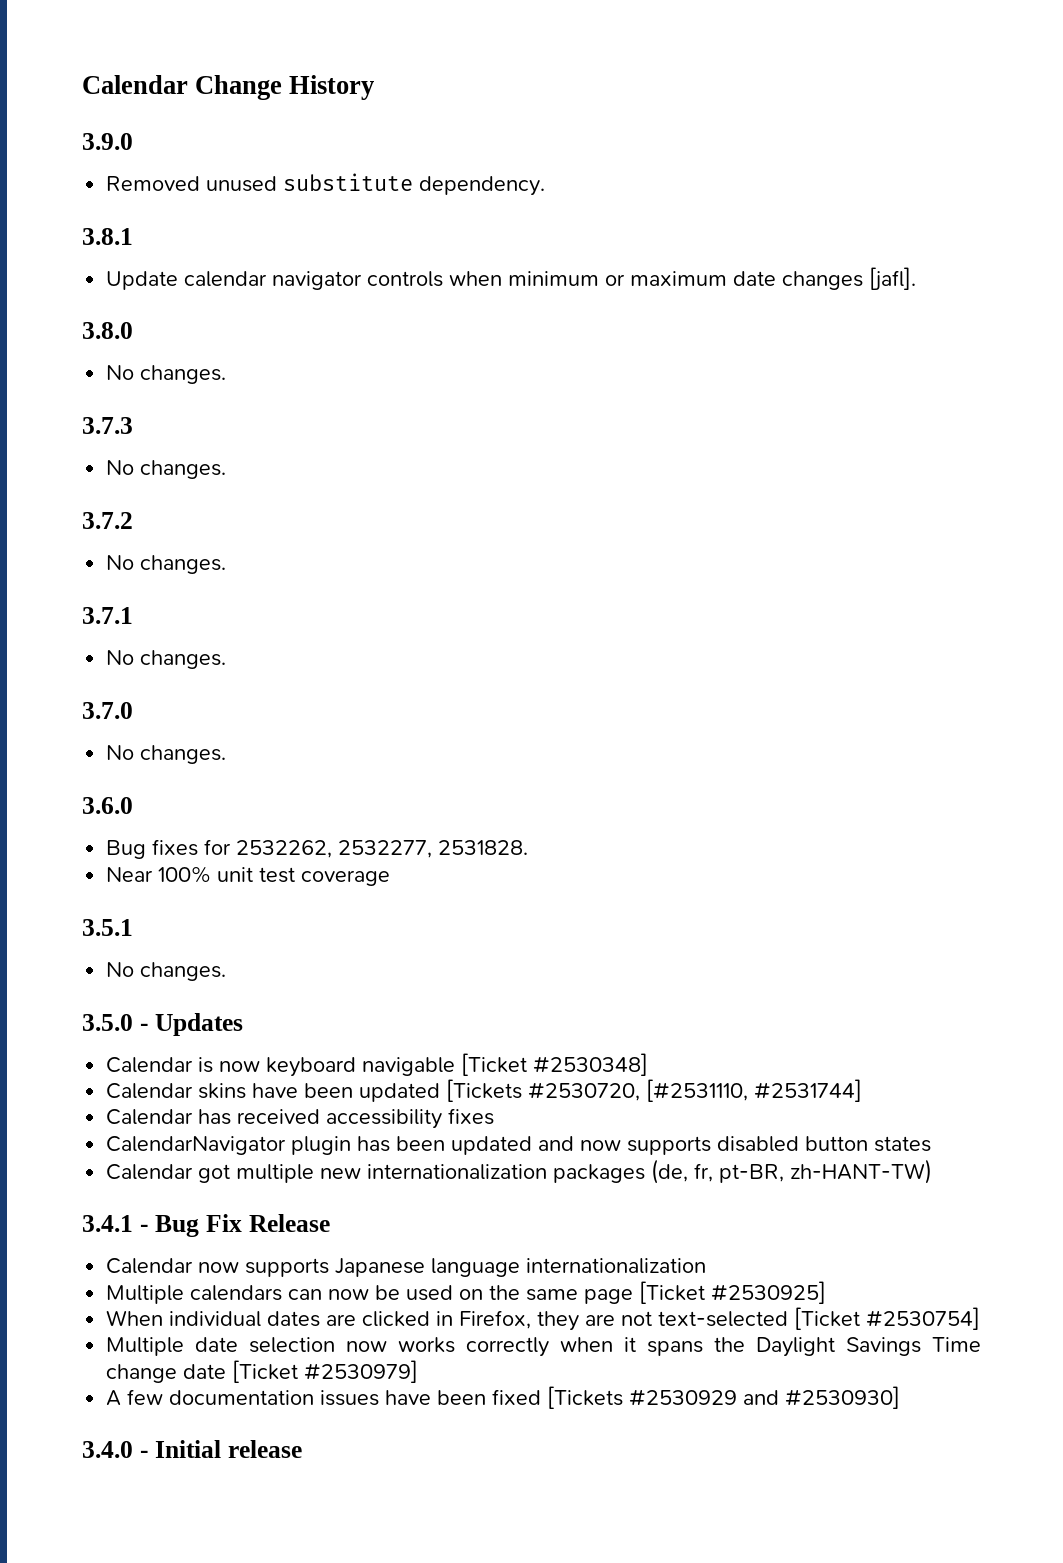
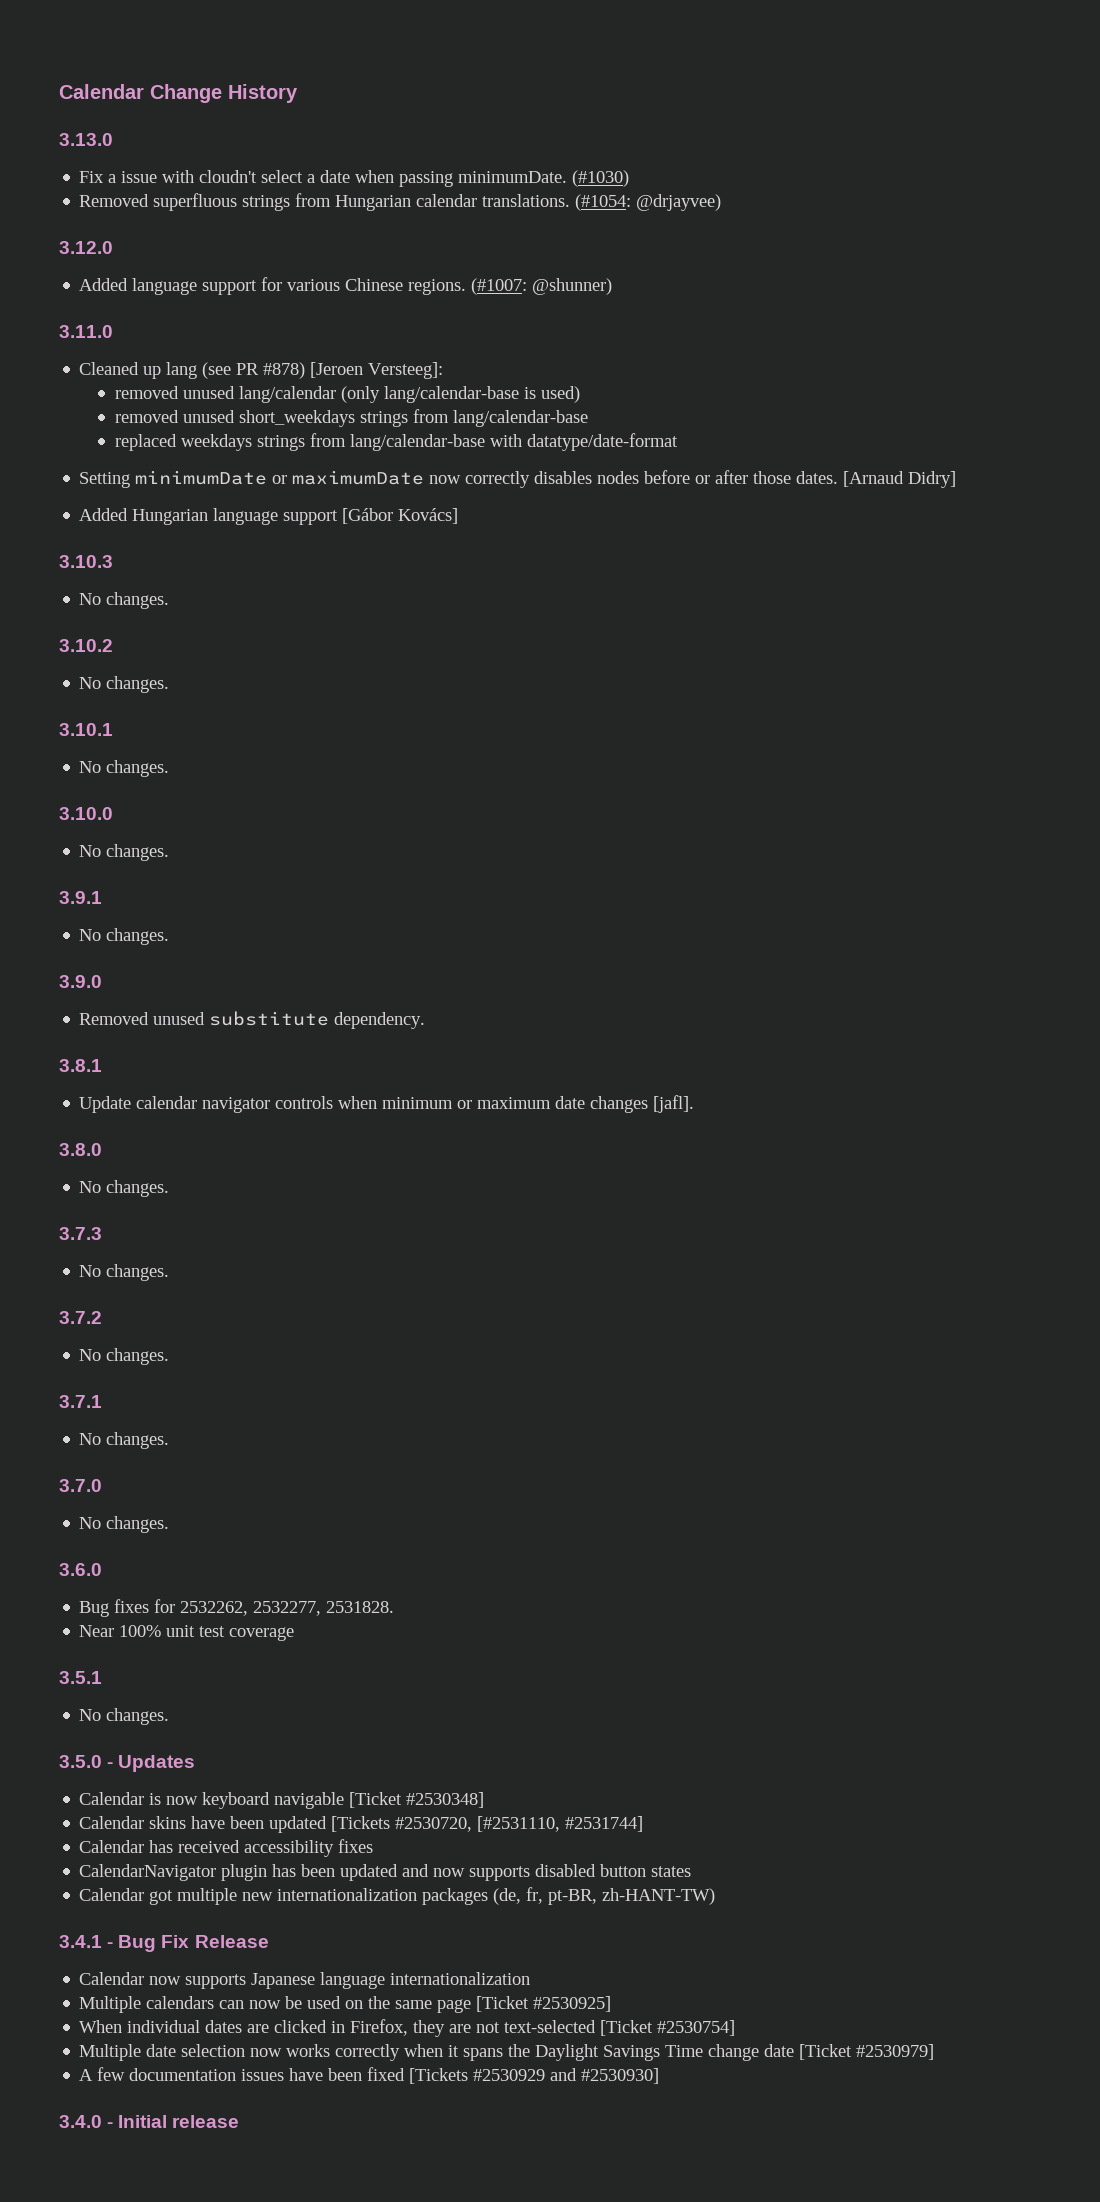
(375, 87) none -> [59,133,113,146] [79,170,630,187] [79,193,722,211] [59,241,113,254] [79,277,613,295] [59,325,113,338] [79,362,444,379] [115,386,581,403] [115,409,589,427] [115,433,679,451] [79,470,957,488] [79,508,459,525] [59,555,113,568] [79,592,170,609] [59,639,113,652] [79,676,170,693] [59,723,113,736] [79,760,170,777] [59,807,113,820] [79,844,170,861] [59,891,102,904] [79,928,170,945] // 3.13.0 // Fix a issue with cloudn't select a date when passing minimumDate. (#1030) // Removed superfluous strings from Hungarian calendar translations. (#1054: @drjayvee) // 3.12.0 // Added language support for various Chinese regions. (#1007: @shunner) // 3.11.0 // Cleaned up lang (see PR #878) [Jeroen Versteeg]: // removed unused lang/calendar (only lang/calendar-base is used) // removed unused short_weekdays strings from lang/calendar-base // replaced weekdays strings from lang/calendar-base with datatype/date-format // Setting minimumDate or maximumDate now correctly disables nodes before or after those dates. [Arnaud Didry] // Added Hungarian language support [Gábor Kovács] // 3.10.3 // No changes. // 3.10.2 // No changes. // 3.10.1 // No changes. // 3.10.0 // No changes. // 3.9.1 // No changes.

